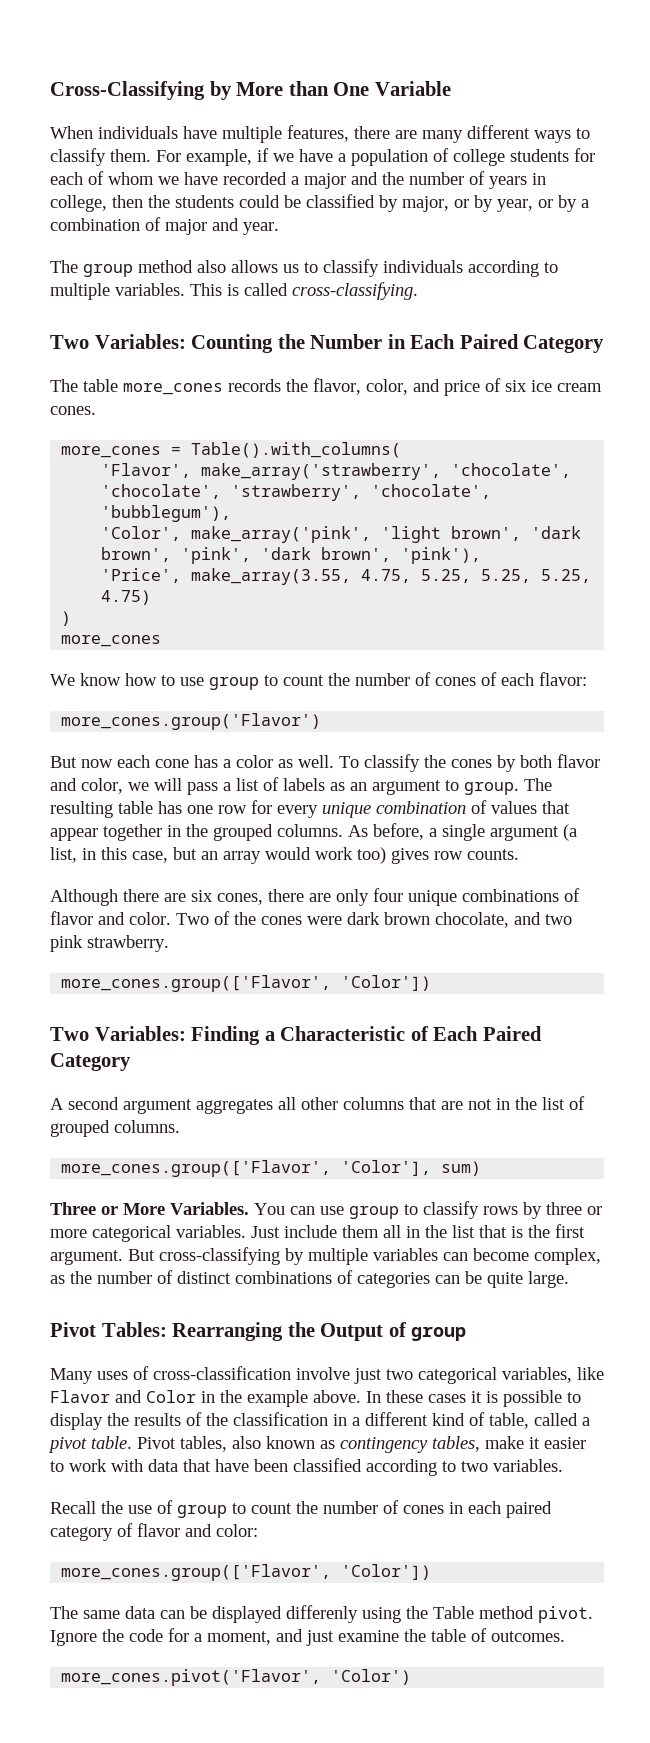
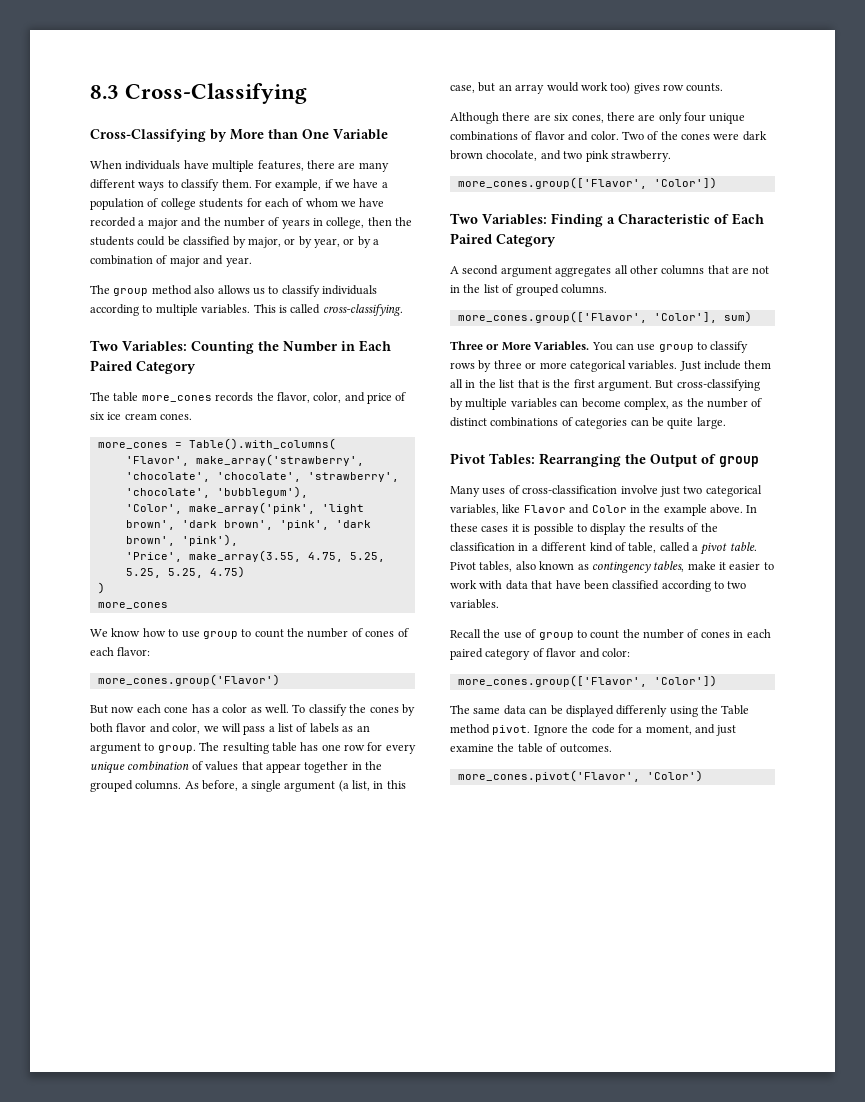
(50, 90) none -> [90,83,308,104] 8.3 Cross-Classifying //

